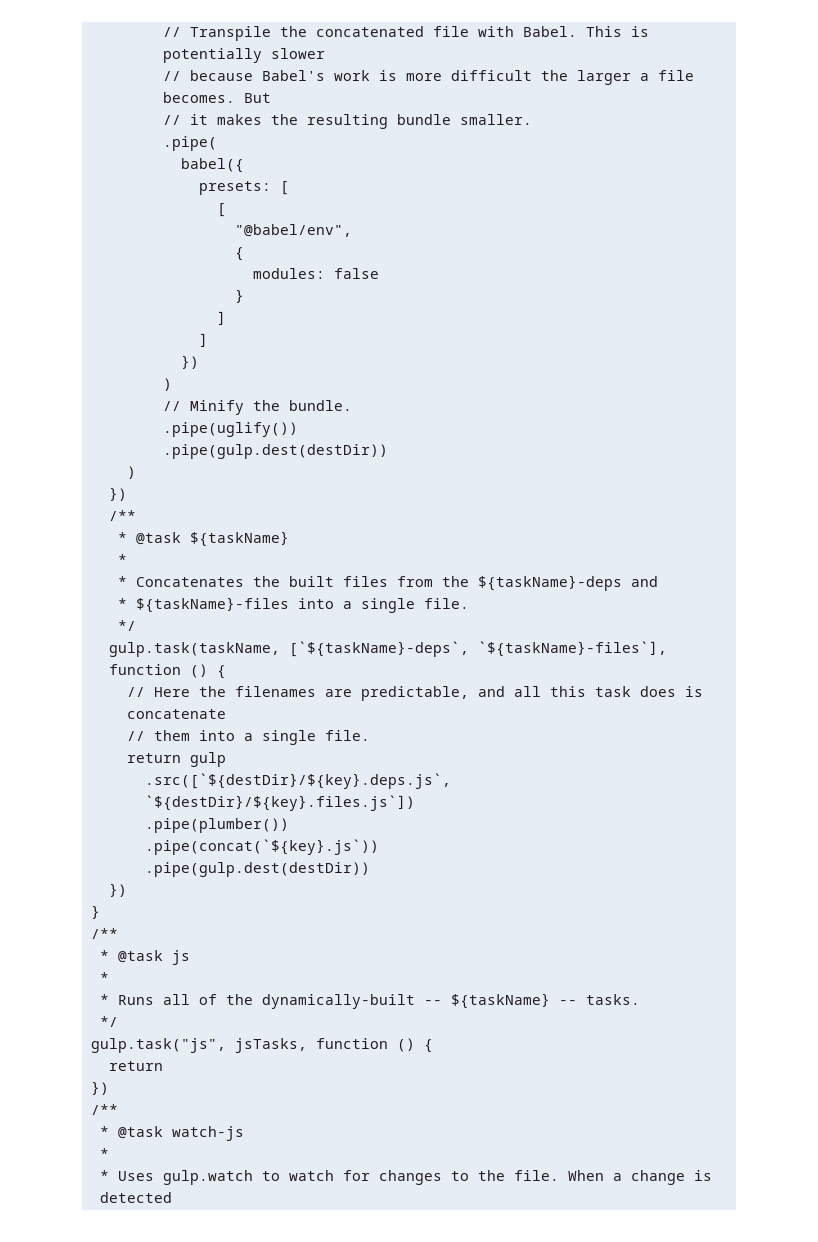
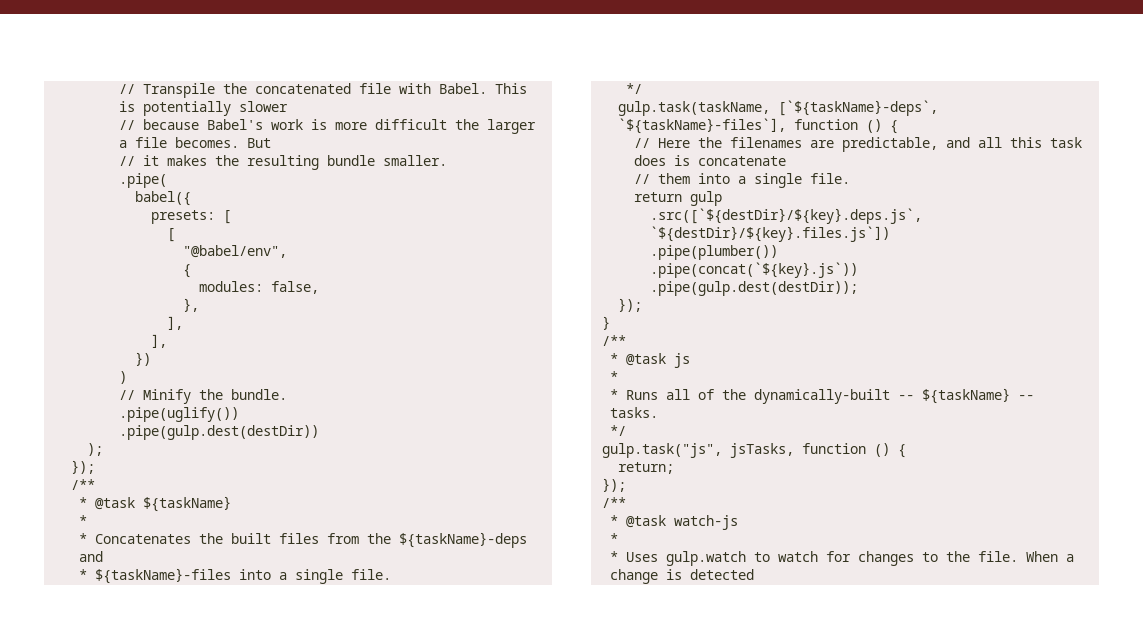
[334,268,379,279] [235,289,244,303] [217,311,226,325] [199,333,208,347] false // } // ] // ] -> [270,281,319,294] [182,298,199,312] [166,316,183,330] [150,334,167,348] false, // }, // ], // ],
[127,466,136,479] [109,487,127,501] ) // }) -> [86,443,103,456] [70,460,95,474] ); // });
[145,862,370,877] [109,883,127,897] .pipe(gulp.dest(destDir)) // }) -> [649,281,858,296] [617,298,642,312] .pipe(gulp.dest(destDir)); // });
[109,1061,163,1071] [91,1081,109,1095] return // }) -> [617,462,674,474] [601,478,626,492] return; // });

